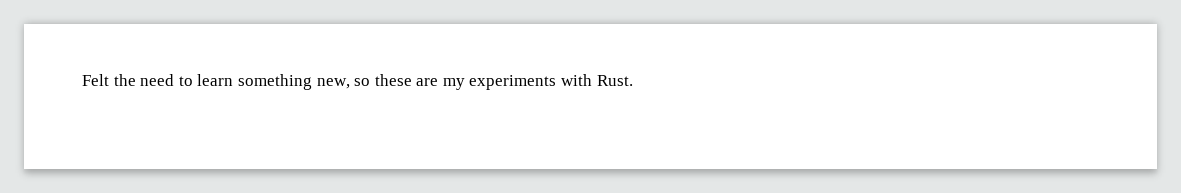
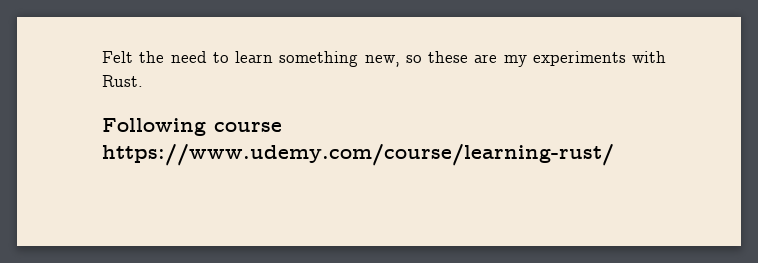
(633, 80) none -> [102,118,282,136] [102,144,614,166] // Following course https://www.udemy.com/course/learning-rust/

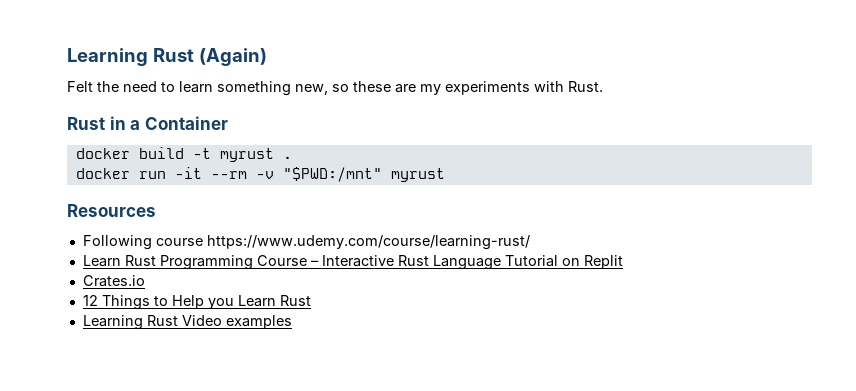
(102, 57) none -> [67,48,267,66] Learning Rust (Again) //
[102,118,282,136] [102,144,614,166] Following course https://www.udemy.com/course/learning-rust/ -> [67,116,228,130] [75,147,292,162] [75,167,445,182] [67,204,156,217] [82,235,530,250] [82,255,623,270] [82,275,145,287] [82,295,311,310] [82,315,292,330] Rust in a Container // docker build -t myrust . // docker run -it --rm -v "$PWD:/mnt" myrust // Resources // Following course https://www.udemy.com/course/learning-rust/ // Learn Rust Programming Course – Interactive Rust Language Tutorial on Replit // Crates.io // 12 Things to Help you Learn Rust // Learning Rust Video examples

